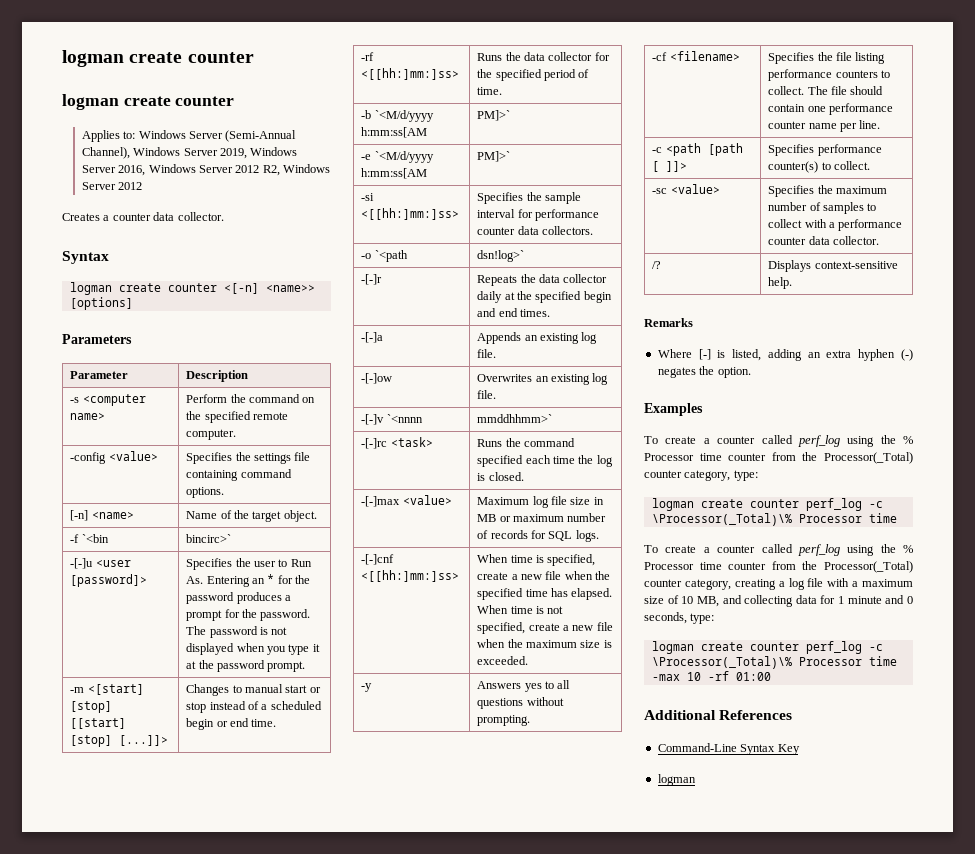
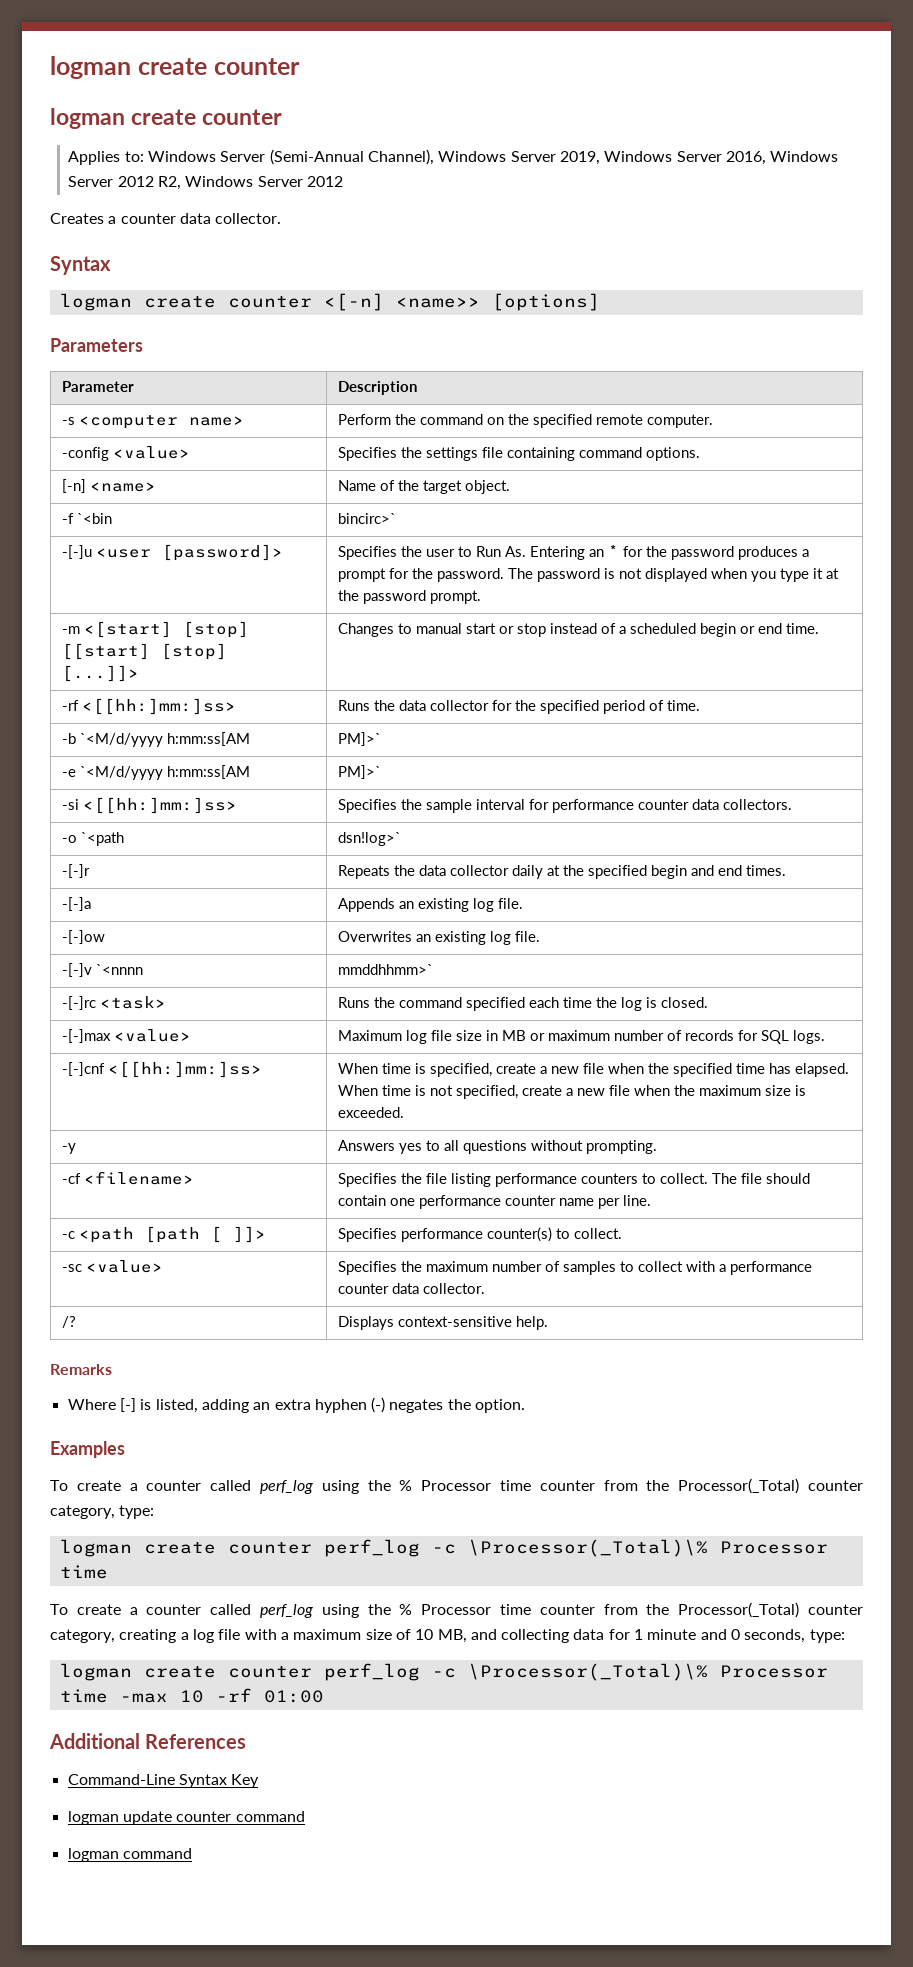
(696, 780) none -> [122,1811,305,1825] [67,1848,192,1862] update counter command // logman command

